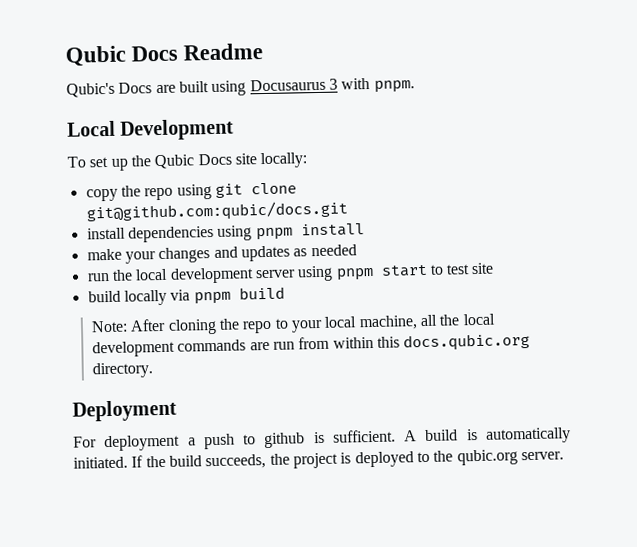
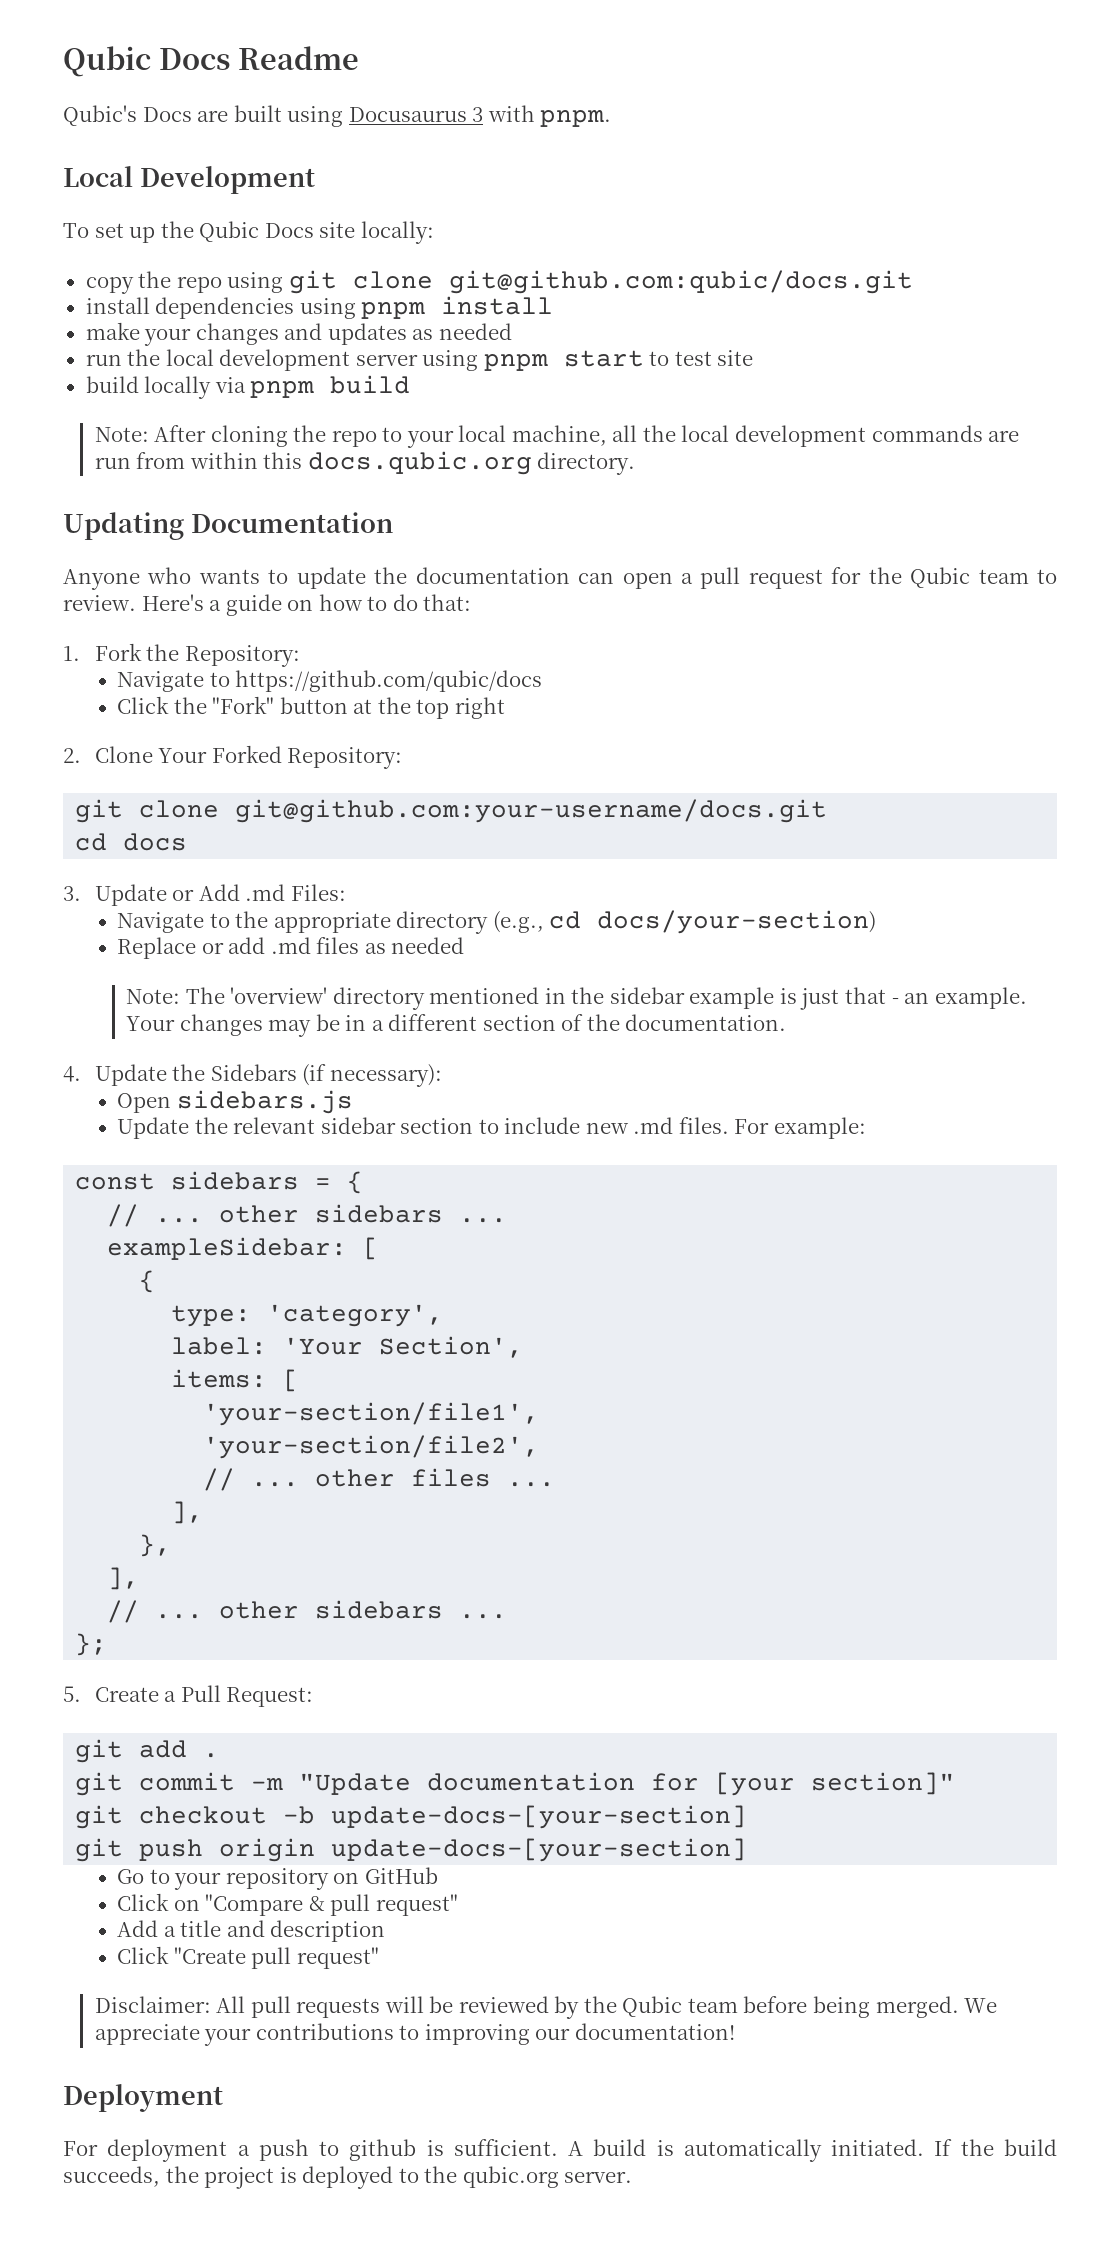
(154, 370) none -> [63,512,393,540] [63,567,1057,590] [63,594,472,616] [63,643,300,667] [117,670,543,692] [117,696,505,719] [63,745,403,769] [75,799,828,823] [75,833,188,851] [63,884,346,906] [117,910,877,934] [117,937,465,959] [126,987,1027,1010] [126,1014,787,1037] [63,1064,442,1087] [117,1090,353,1114] [117,1117,866,1139] [75,1171,364,1194] [107,1204,508,1227] [107,1237,380,1260] [139,1270,156,1293] [171,1304,444,1327] [171,1336,524,1358] [171,1369,300,1392] [203,1402,540,1426] [203,1435,540,1459] [203,1468,556,1491] [171,1501,204,1524] [139,1534,172,1557] [107,1567,140,1590] [107,1600,508,1623] [75,1633,108,1656] [63,1685,314,1707] [75,1739,220,1763] [75,1772,956,1796] [75,1805,748,1829] [75,1838,748,1862] [117,1867,438,1890] [117,1893,458,1916] [117,1920,386,1942] [117,1946,379,1969] [94,1996,998,2019] [94,2023,735,2046] // Updating Documentation // Anyone who wants to update the documentation can open a pull request for the Qubic team to review. Here's a guide on how to do that: // 1. Fork the Repository: // Navigate to https://github.com/qubic/docs // Click the "Fork" button at the top right // 2. Clone Your Forked Repository: // git clone git@github.com:your-username/docs.git // cd docs // 3. Update or Add .md Files: // Navigate to the appropriate directory (e.g., cd docs/your-section) // Replace or add .md files as needed // Note: The 'overview' directory mentioned in the sidebar example is just that - an example. Your changes may be in a different section of the documentation. // 4. Update the Sidebars (if necessary): // Open sidebars.js // Update the relevant sidebar section to include new .md files. For example: // const sidebars = { // // ... other sidebars ... // exampleSidebar: [ // { // type: 'category', // label: 'Your Section', // items: [ // 'your-section/file1', // 'your-section/file2', // // ... other files ... // ], // }, // ], // // ... other sidebars ... // }; // 5. Create a Pull Request: // git add . // git commit -m "Update documentation for [your section]" // git checkout -b update-docs-[your-section] // git push origin update-docs-[your-section] // Go to your repository on GitHub // Click on "Compare & pull request" // Add a title and description // Click "Create pull request" // Disclaimer: All pull requests will be reviewed by the Qubic team before being merged. We appreciate your contributions to improving our documentation!

